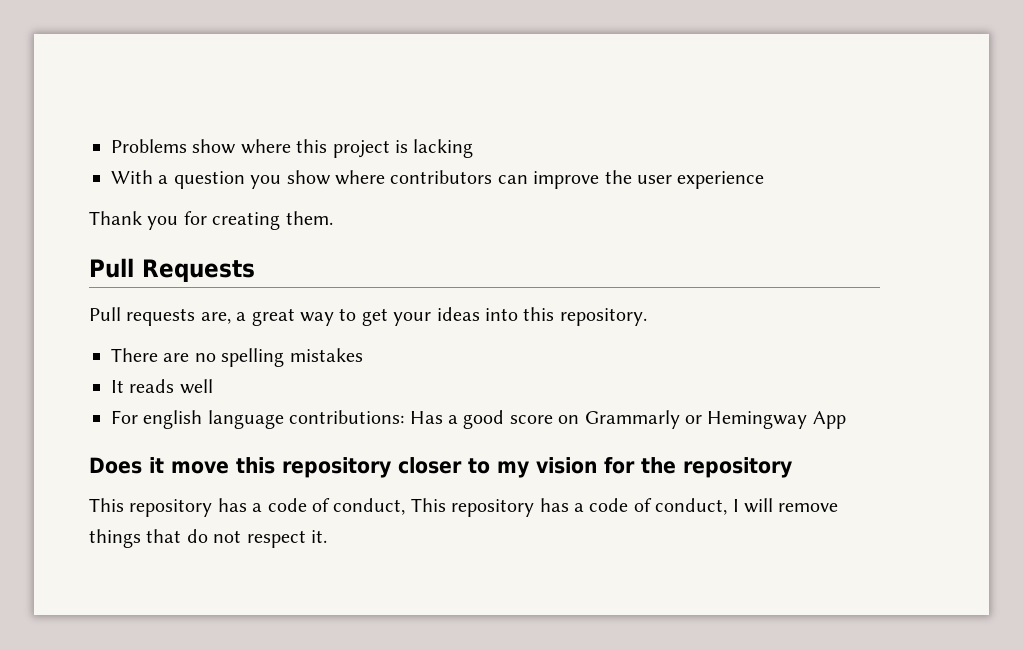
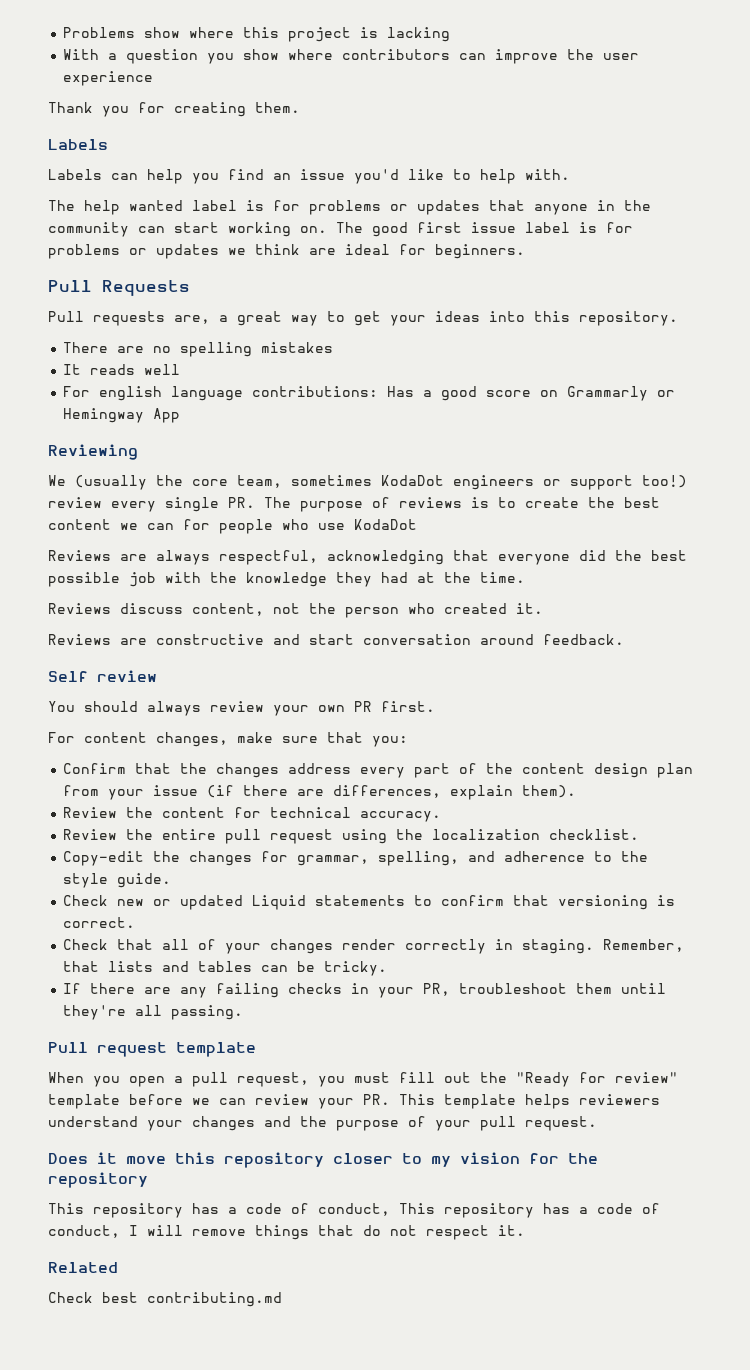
(333, 218) none -> [48,139,108,150] [48,169,570,184] [48,200,651,215] [48,222,633,237] [48,244,525,259] // Labels // Labels can help you find an issue you'd like to help with. // The help wanted label is for problems or updates that anyone in the community can start working on. The good first issue label is for problems or updates we think are ideal for beginners.
(846, 420) none -> [48,444,138,460] [48,475,687,490] [48,497,660,512] [48,519,417,534] [48,550,687,565] [48,572,525,587] [48,603,543,618] [48,634,624,645] [48,670,157,682] [48,701,435,716] [48,732,408,747] [63,763,694,778] [63,785,577,800] [63,807,442,822] [63,829,640,844] [63,851,649,866] [63,873,172,888] [63,895,676,910] [63,917,136,928] [63,939,685,954] [63,961,388,976] [63,983,667,998] [63,1005,244,1020] [48,1042,256,1057] [48,1072,678,1087] [48,1094,660,1109] [48,1116,597,1131] // Reviewing // We (usually the core team, sometimes KodaDot engineers or support too!) review every single PR. The purpose of reviews is to create the best content we can for people who use KodaDot // Reviews are always respectful, acknowledging that everyone did the best possible job with the knowledge they had at the time. // Reviews discuss content, not the person who created it. // Reviews are constructive and start conversation around feedback. // Self review // You should always review your own PR first. // For content changes, make sure that you: // Confirm that the changes address every part of the content design plan from your issue (if there are differences, explain them). // Review the content for technical accuracy. // Review the entire pull request using the localization checklist. // Copy-edit the changes for grammar, spelling, and adherence to the style guide. // Check new or updated Liquid statements to confirm that versioning is correct. // Check that all of your changes render correctly in staging. Remember, that lists and tables can be tricky. // If there are any failing checks in your PR, troubleshoot them until they're all passing. // Pull request template // When you open a pull request, you must fill out the "Ready for review" template before we can review your PR. This template helps reviewers understand your changes and the purpose of your pull request.
(327, 536) none -> [48,1262,118,1273] [48,1292,282,1307] // Related // Check best contributing.md

